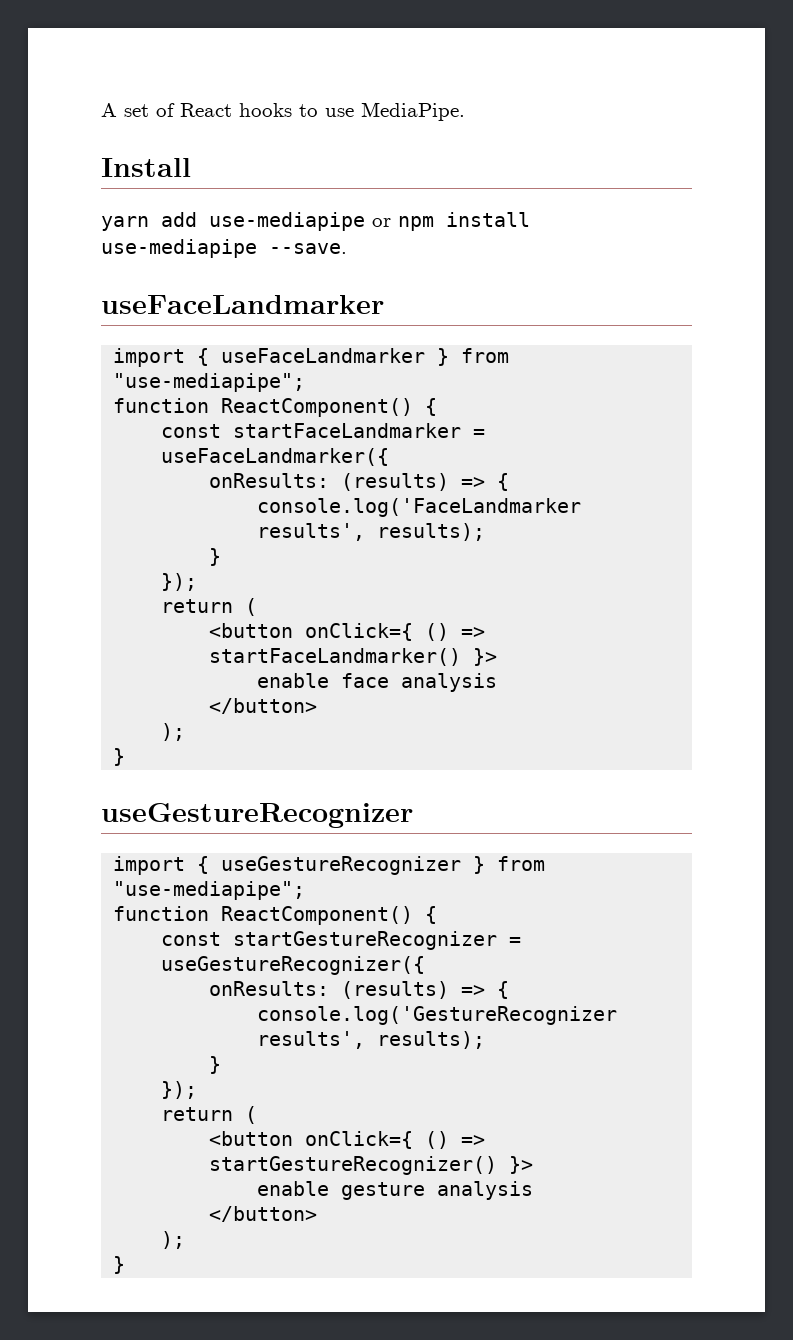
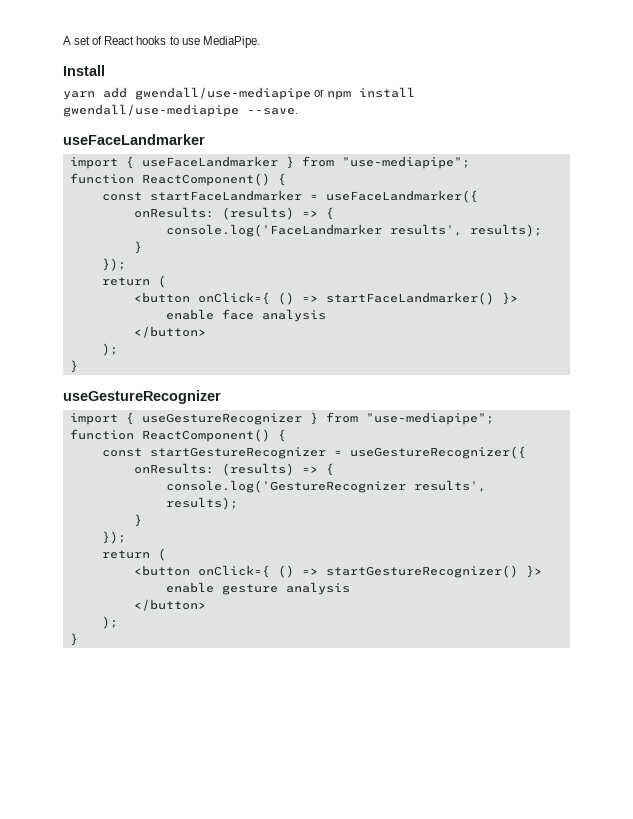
[209,212,365,231] use-mediapipe -> [135,87,311,100] gwendall/use-mediapipe
[101,239,257,258] use-mediapipe -> [63,104,239,117] gwendall/use-mediapipe

